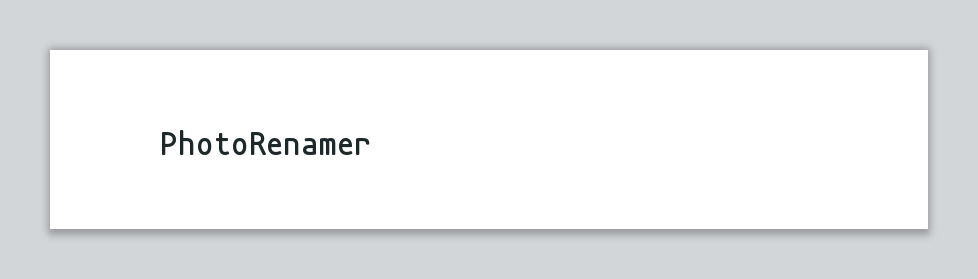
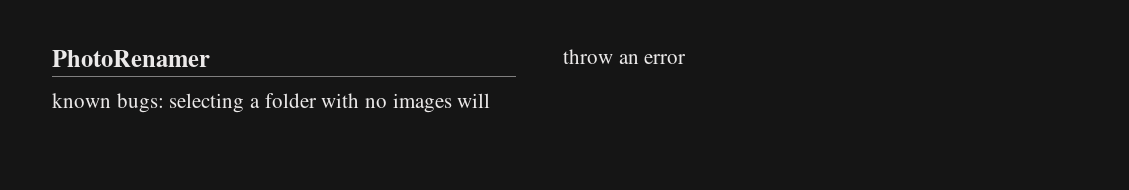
(372, 142) none -> [52,93,491,113] [563,49,687,64] // known bugs: selecting a folder with no images will throw an error

